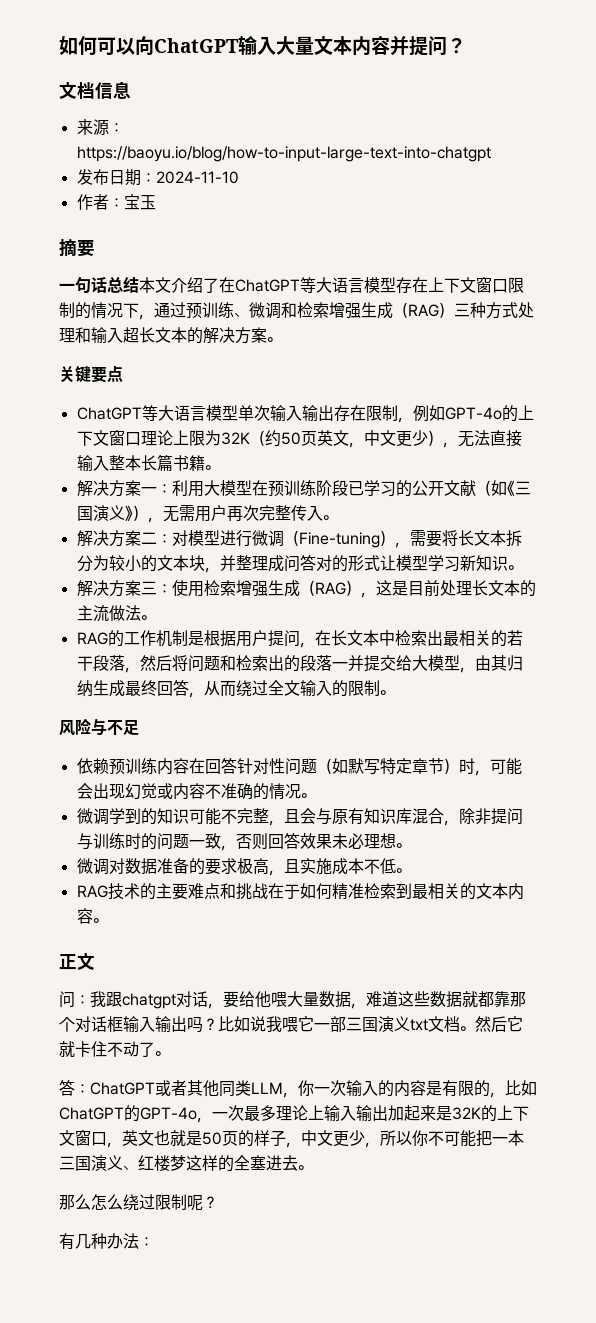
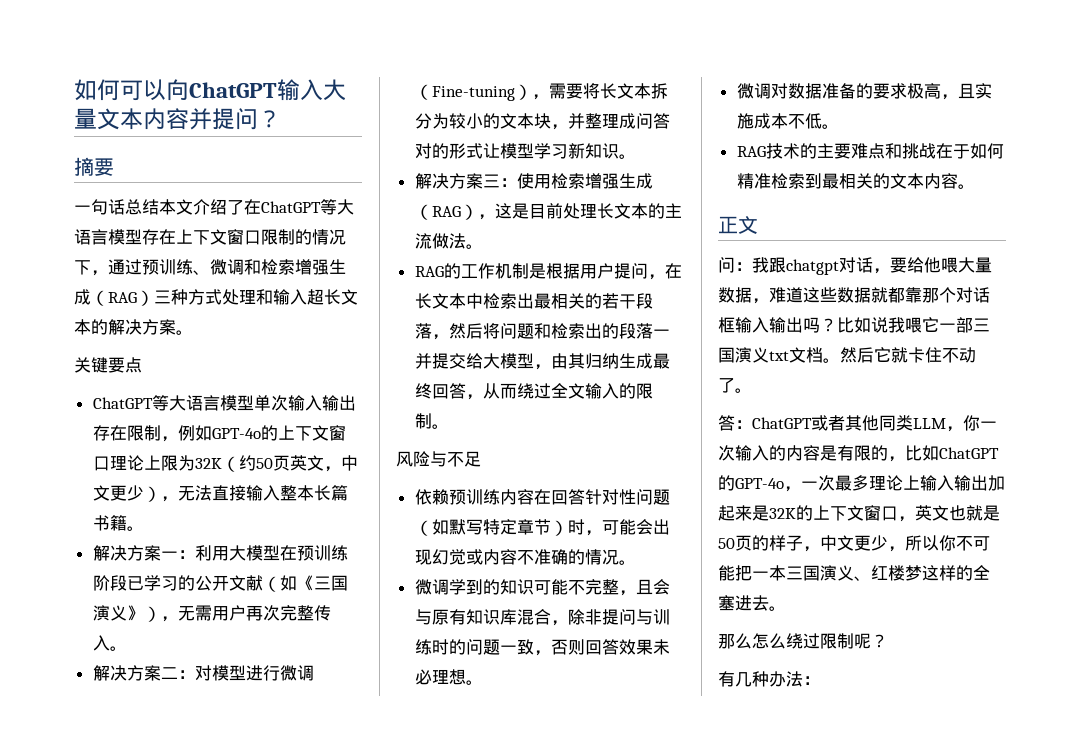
[59,81,131,100] [76,119,124,136] [76,146,491,162] [76,169,239,186] [76,194,156,210] // 文档信息 // 来源：https://baoyu.io/blog/how-to-input-large-text-into-chatgpt // 发布日期：2024-11-10 // 作者：宝玉 -> (281, 119) none

